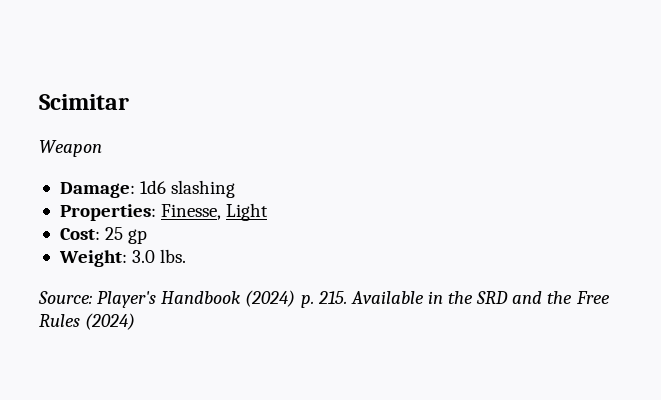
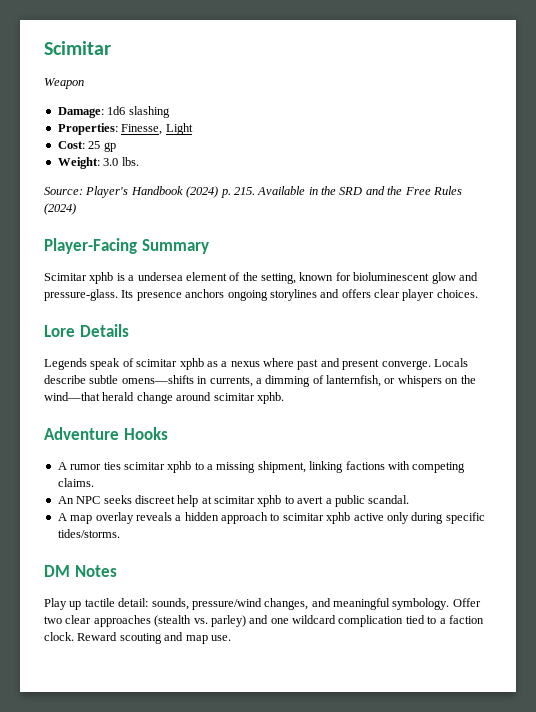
(136, 321) none -> [44,238,209,254] [44,272,478,284] [44,289,478,301] [44,324,129,337] [44,358,468,370] [44,375,476,387] [44,392,284,404] [44,427,168,440] [57,461,466,473] [57,478,94,487] [57,495,410,507] [57,512,485,524] [57,529,120,538] [44,565,117,577] [44,598,481,610] [44,615,484,627] [44,632,231,644] // Player-Facing Summary // Scimitar xphb is a undersea element of the setting, known for bioluminescent glow and pressure-glass. Its presence anchors ongoing storylines and offers clear player choices. // Lore Details // Legends speak of scimitar xphb as a nexus where past and present converge. Locals describe subtle omens—shifts in currents, a dimming of lanternfish, or whispers on the wind—that herald change around scimitar xphb. // Adventure Hooks // A rumor ties scimitar xphb to a missing shipment, linking factions with competing claims. // An NPC seeks discreet help at scimitar xphb to avert a public scandal. // A map overlay reveals a hidden approach to scimitar xphb active only during specific tides/storms. // DM Notes // Play up tactile detail: sounds, pressure/wind changes, and meaningful symbology. Offer two clear approaches (stealth vs. parley) and one wildcard complication tied to a faction clock. Reward scouting and map use.

